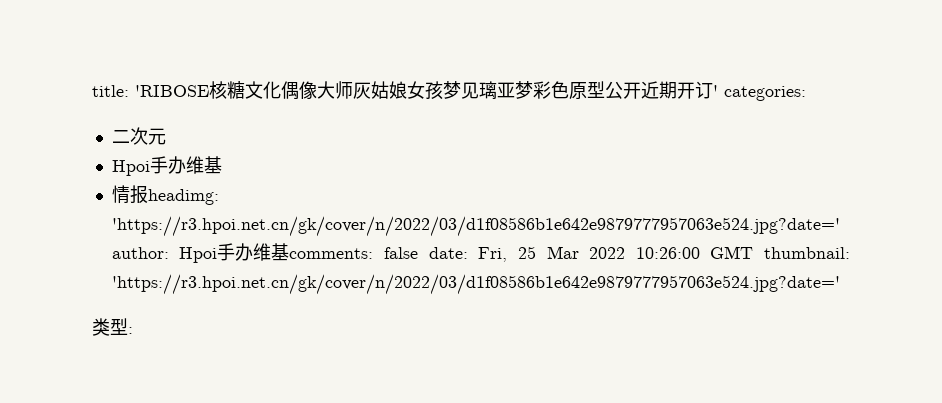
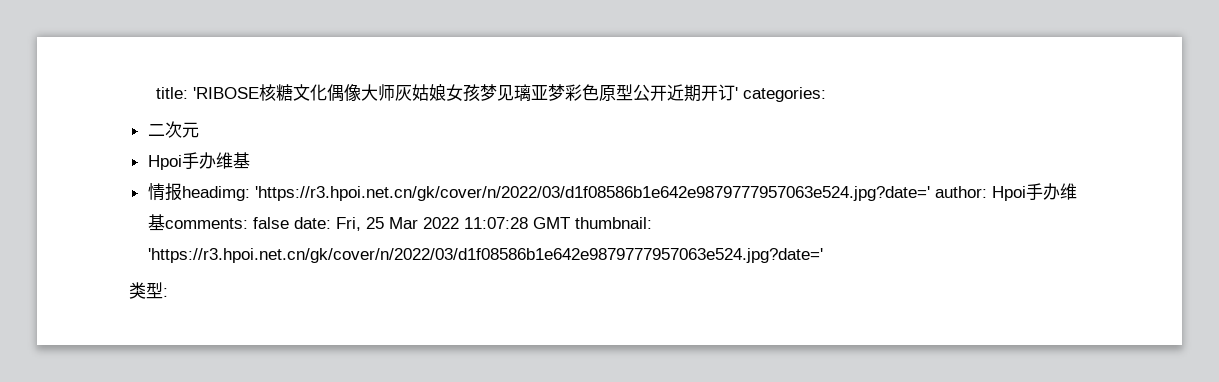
[635,247,700,259] 10:26:00 -> [463,217,528,229] 11:07:28

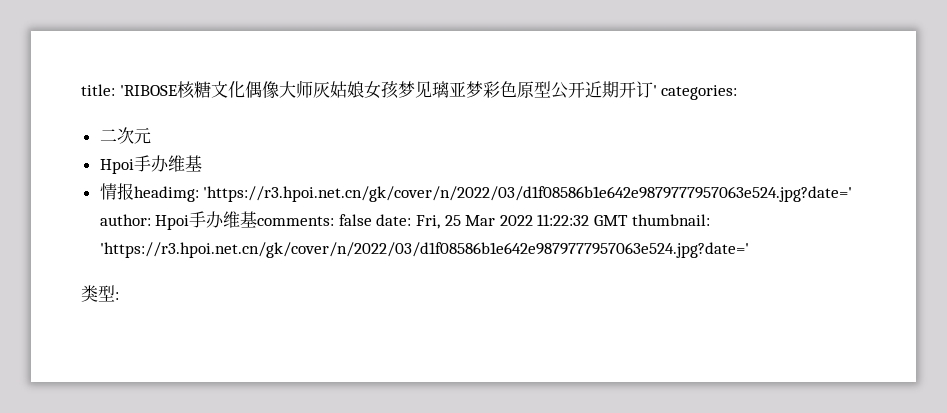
[463,217,528,229] 11:07:28 -> [537,214,590,226] 11:22:32

